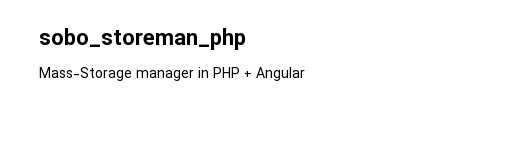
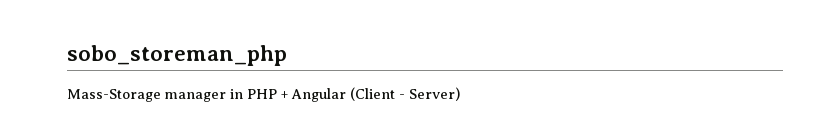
(305, 74) none -> [350,87,460,101] (Client - Server)

